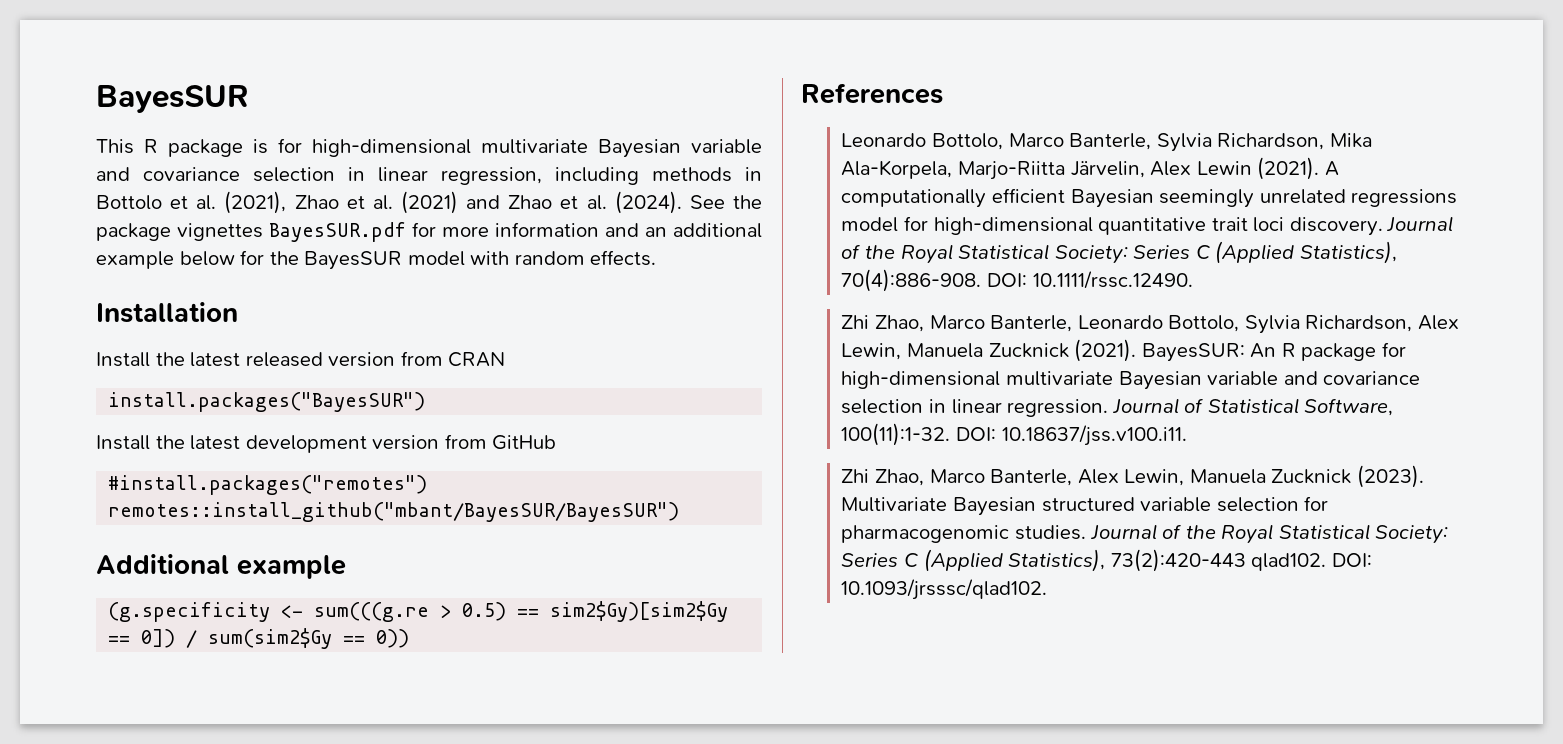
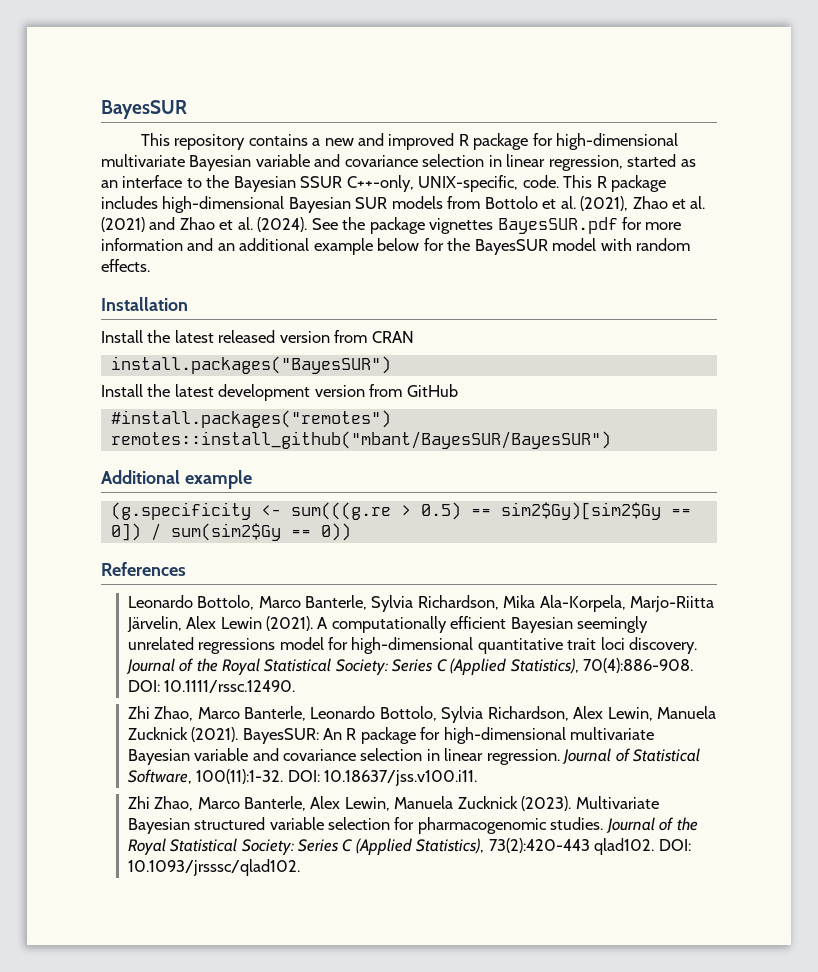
[144,139,268,157] R package is -> [174,133,529,150] repository contains a new and improved R package
[555,167,762,185] including methods in -> [627,154,696,167] [101,175,667,192] [101,196,481,213] started as an interface to the Bayesian SSUR C++-only, UNIX-specific, code. This R package includes high-dimensional Bayesian SUR models from

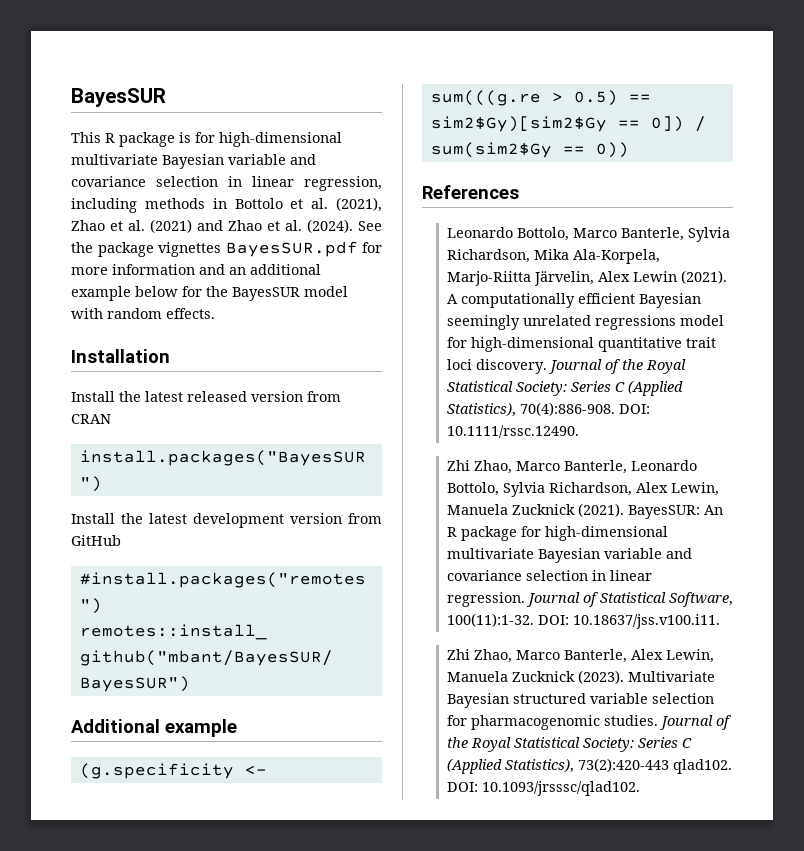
[174,133,529,150] repository contains a new and improved R package -> [105,132,191,147] R package is
[627,154,696,167] [101,175,667,192] [101,196,481,213] started as an interface to the Bayesian SSUR C++-only, UNIX-specific, code. This R package includes high-dimensional Bayesian SUR models from -> [71,198,227,213] including methods in

